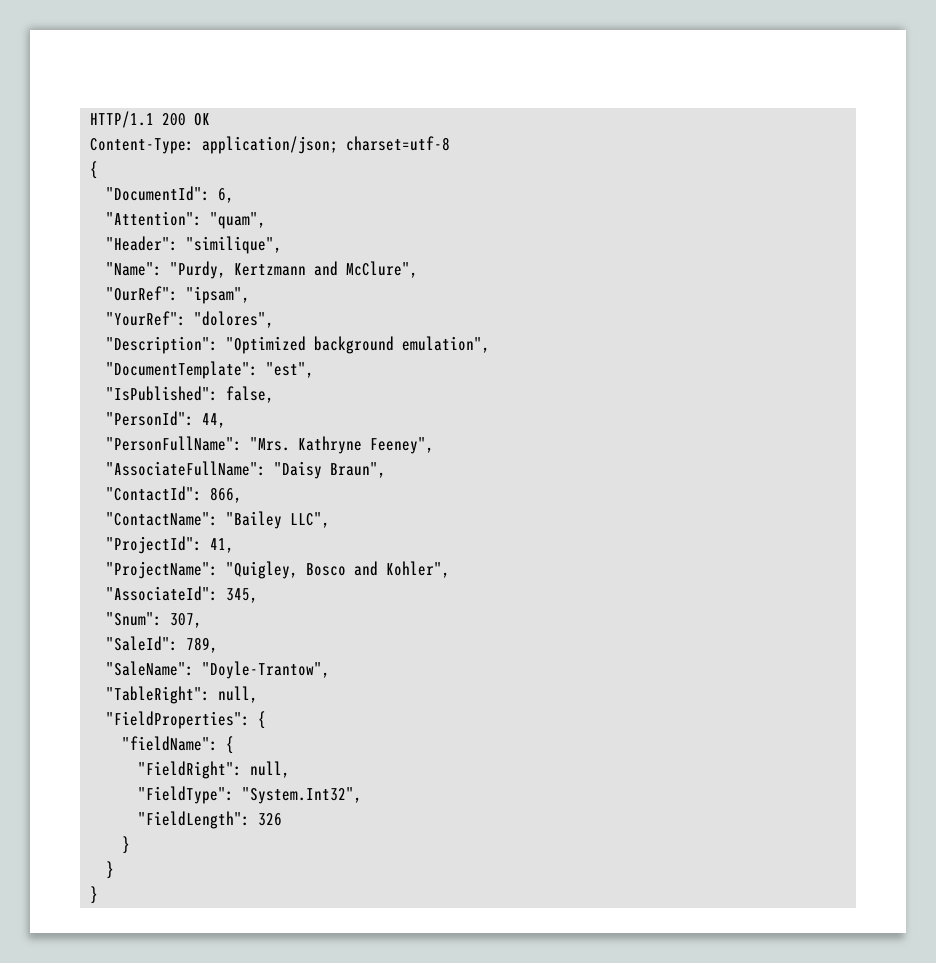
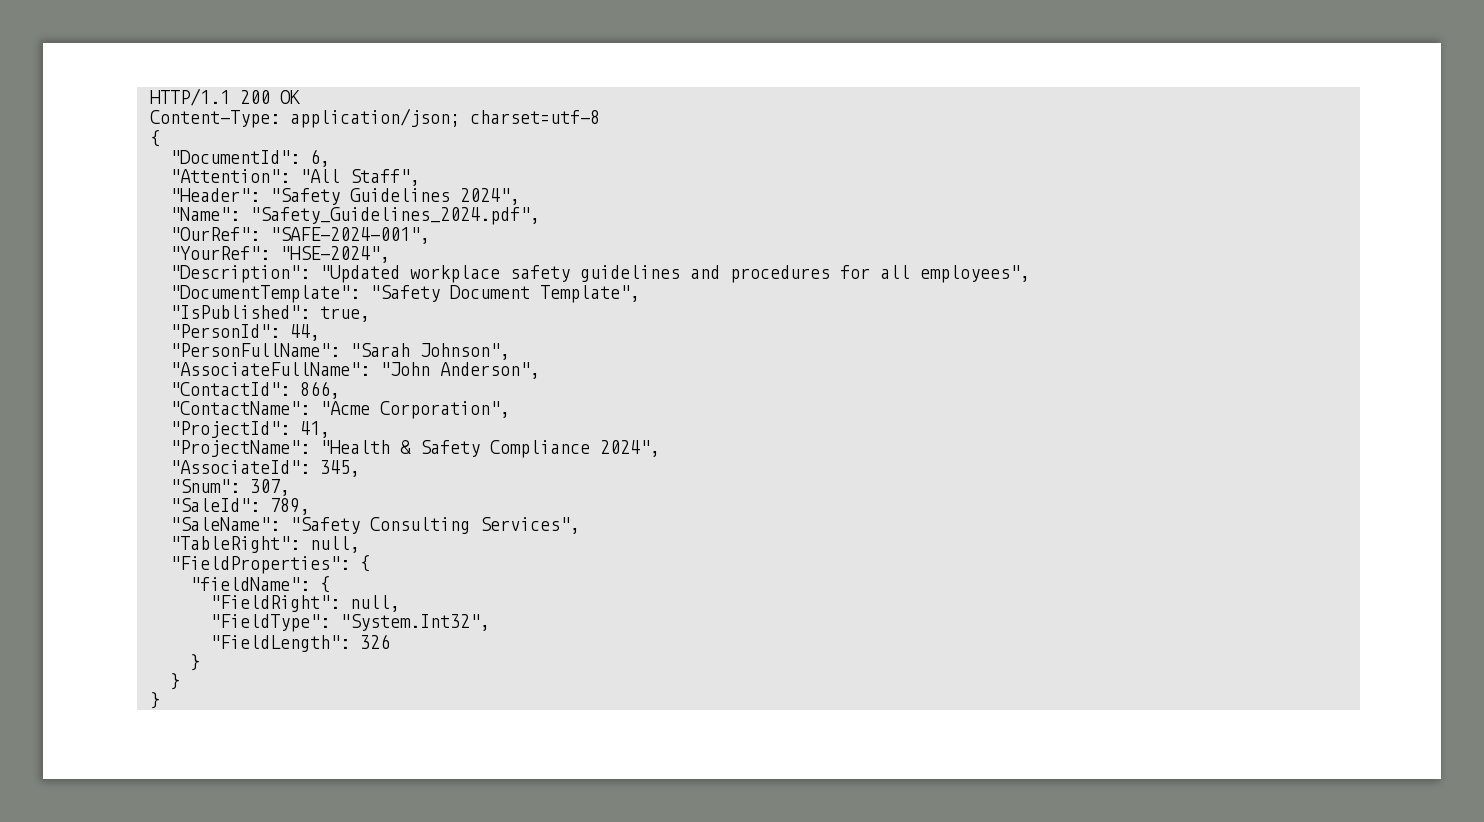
[209,212,266,229] "quam", -> [299,169,420,186] "All Staff",
[185,236,282,254] [105,261,418,279] "similique", // "Name": "Purdy, Kertzmann and McClure", -> [269,188,520,205] [169,207,540,225] "Safety Guidelines 2024", // "Name": "Safety_Guidelines_2024.pdf",
[185,286,250,304] "ipsam", -> [269,227,430,244] "SAFE-2024-001",
[193,311,274,328] "dolores", -> [279,246,390,263] "HSE-2024",
[225,336,490,354] [105,361,314,379] "Optimized background emulation", // "DocumentTemplate": "est", -> [319,265,1030,283] [169,285,640,303] "Updated workplace safety guidelines and procedures for all employees", // "DocumentTemplate": "Safety Document Template",
[225,386,274,403] false, -> [319,306,370,322] true,
[249,436,434,454] "Mrs. Kathryne Feeney", -> [349,343,510,360] "Sarah Johnson",
[273,461,386,479] "Daisy Braun", -> [379,362,540,379] "John Anderson",
[225,511,330,529] "Bailey LLC", -> [319,401,510,419] "Acme Corporation",
[225,561,450,579] "Quigley, Bosco and Kohler", -> [319,440,660,458] "Health & Safety Compliance 2024",
[201,661,330,679] "Doyle-Trantow", -> [289,517,580,534] "Safety Consulting Services",

